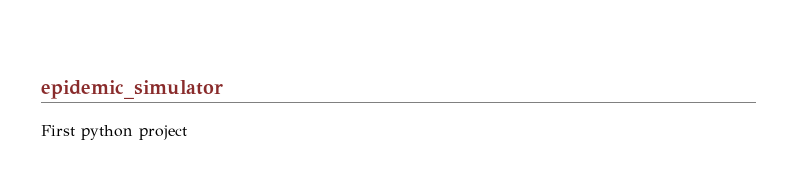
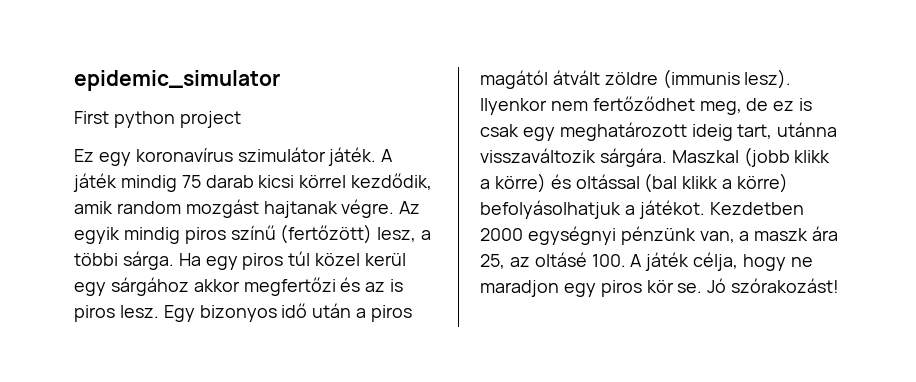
(187, 132) none -> [74,147,394,166] [73,173,433,192] [74,199,421,218] [74,224,432,244] [74,251,407,270] [74,277,404,296] [74,303,413,322] [480,69,792,89] [480,96,813,115] [480,122,838,141] [480,147,831,167] [480,173,789,193] [480,200,804,219] [480,226,839,245] [480,252,813,271] [480,278,840,297] // Ez egy koronavírus szimulátor játék. A játék mindig 75 darab kicsi körrel kezdődik, amik random mozgást hajtanak végre. Az egyik mindig piros színű (fertőzött) lesz, a többi sárga. Ha egy piros túl közel kerül egy sárgához akkor megfertőzi és az is piros lesz. Egy bizonyos idő után a piros magától átvált zöldre (immunis lesz). Ilyenkor nem fertőződhet meg, de ez is csak egy meghatározott ideig tart, utánna visszaváltozik sárgára. Maszkal (jobb klikk a körre) és oltással (bal klikk a körre) befolyásolhatjuk a játékot. Kezdetben 2000 egységnyi pénzünk van, a maszk ára 25, az oltásé 100. A játék célja, hogy ne maradjon egy piros kör se. Jó szórakozást!

